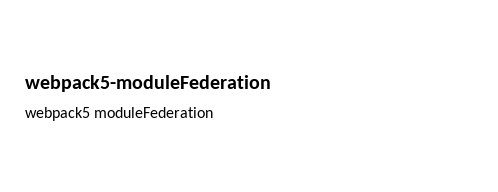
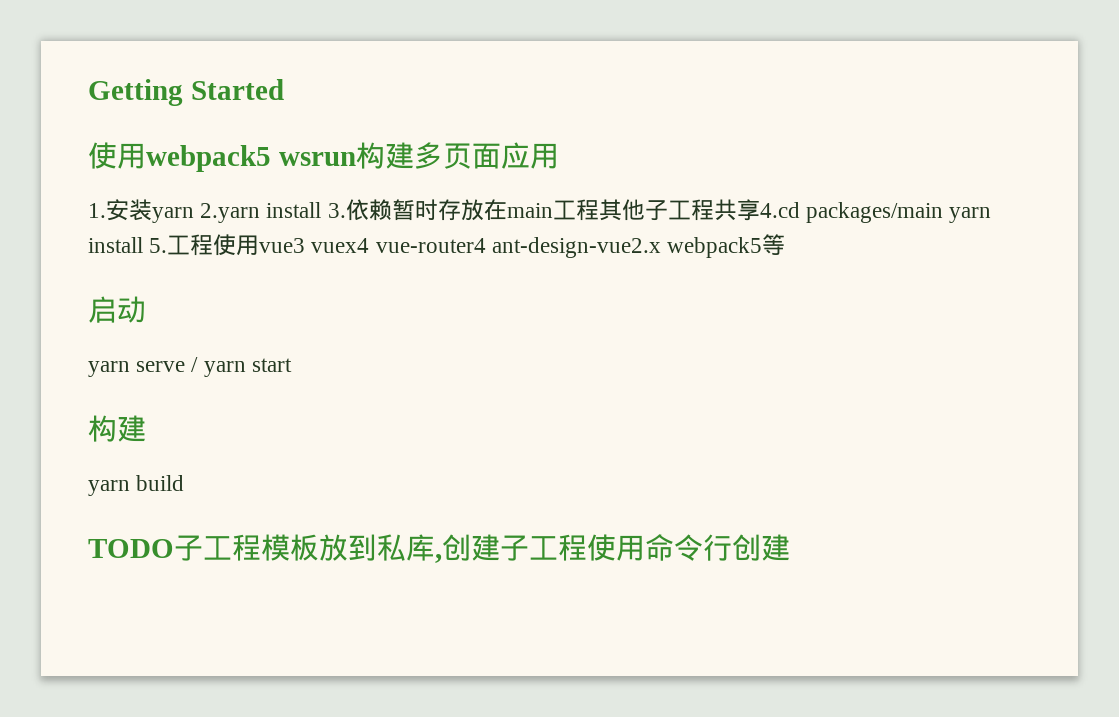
[25,75,271,92] [25,107,214,121] webpack5-moduleFederation // webpack5 moduleFederation -> [88,79,284,106] [88,142,559,172] [88,199,992,223] [88,234,786,258] [88,296,146,323] [88,357,292,377] [88,415,146,442] [88,475,185,496] [88,534,790,563] Getting Started // 使用webpack5 wsrun构建多页面应用 // 1.安装yarn 2.yarn install 3.依赖暂时存放在main工程其他子工程共享4.cd packages/main yarn install 5.工程使用vue3 vuex4 vue-router4 ant-design-vue2.x webpack5等 // 启动 // yarn serve / yarn start // 构建 // yarn build // TODO子工程模板放到私库,创建子工程使用命令行创建

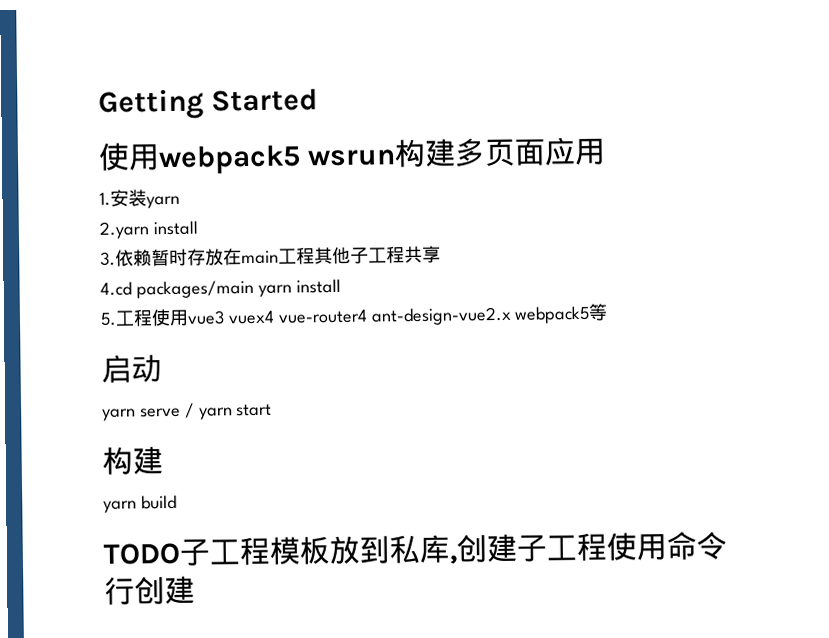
(194, 215) none -> (180, 202) //
(322, 210) none -> (198, 228) //
(760, 210) none -> (441, 254) //
(143, 245) none -> (341, 286) //

